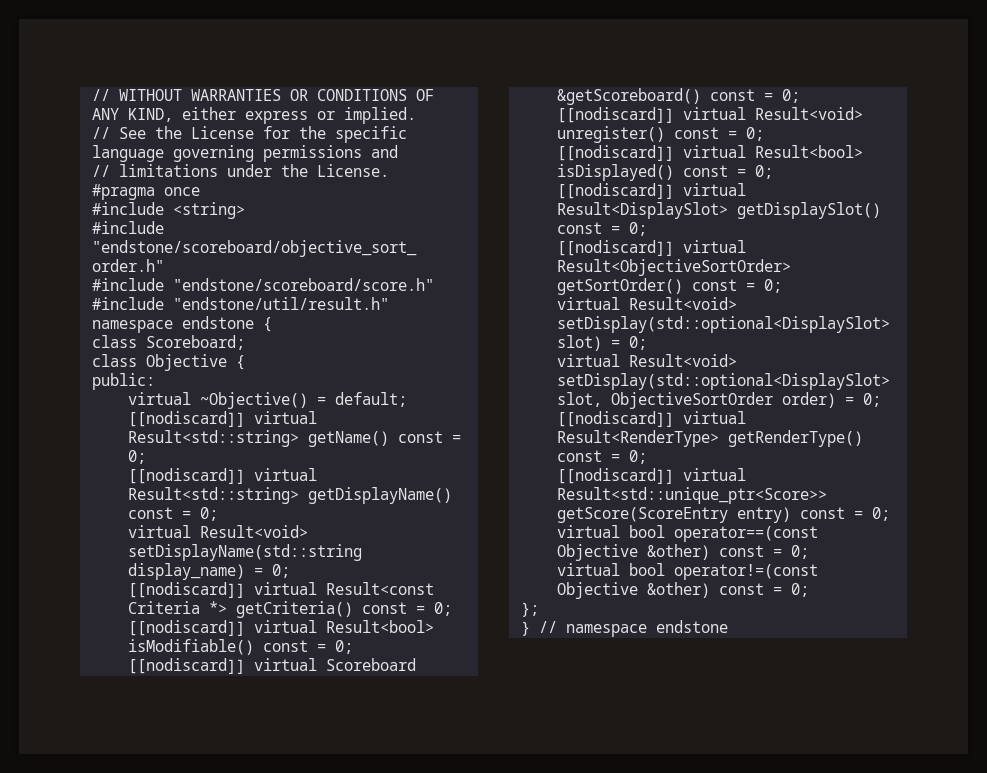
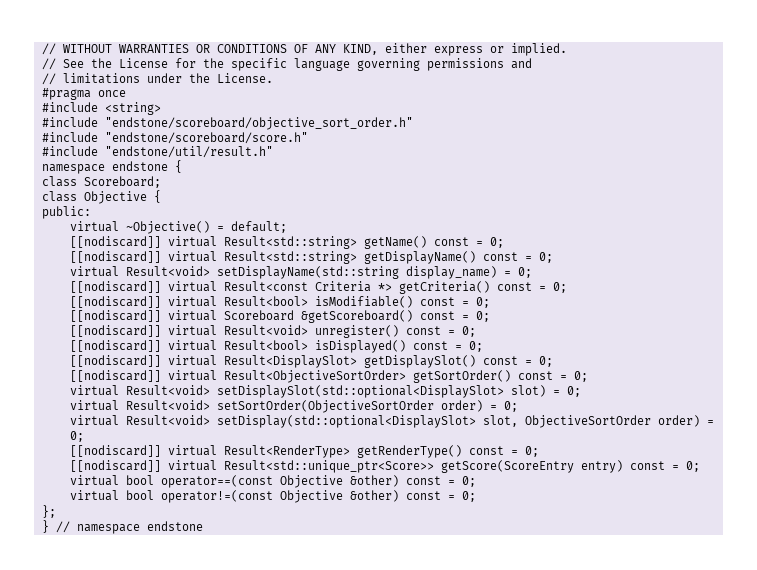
[556,316,890,333] setDisplay(std::optional<DisplaySlot> -> [216,385,504,398] setDisplaySlot(std::optional<DisplaySlot>
(647, 343) none -> [69,400,518,413] // virtual Result<void> setSortOrder(ObjectiveSortOrder order) = 0;

